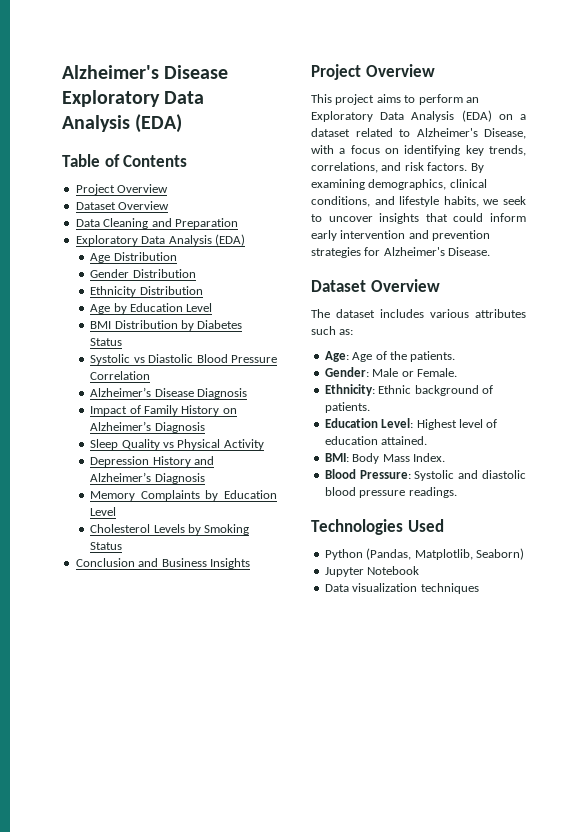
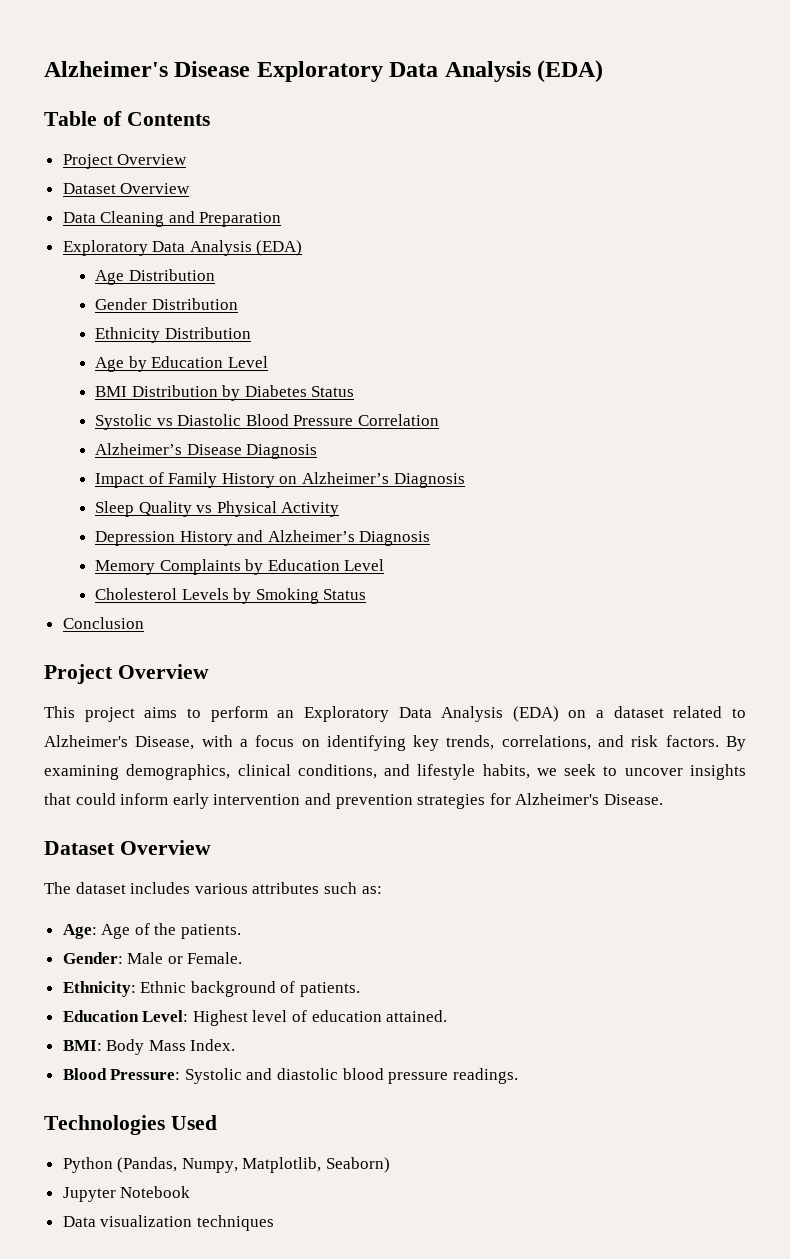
[138,558,250,569] and Business Insights -> (144, 623) none
(412, 554) none -> [181,1158,238,1173] Numpy,

